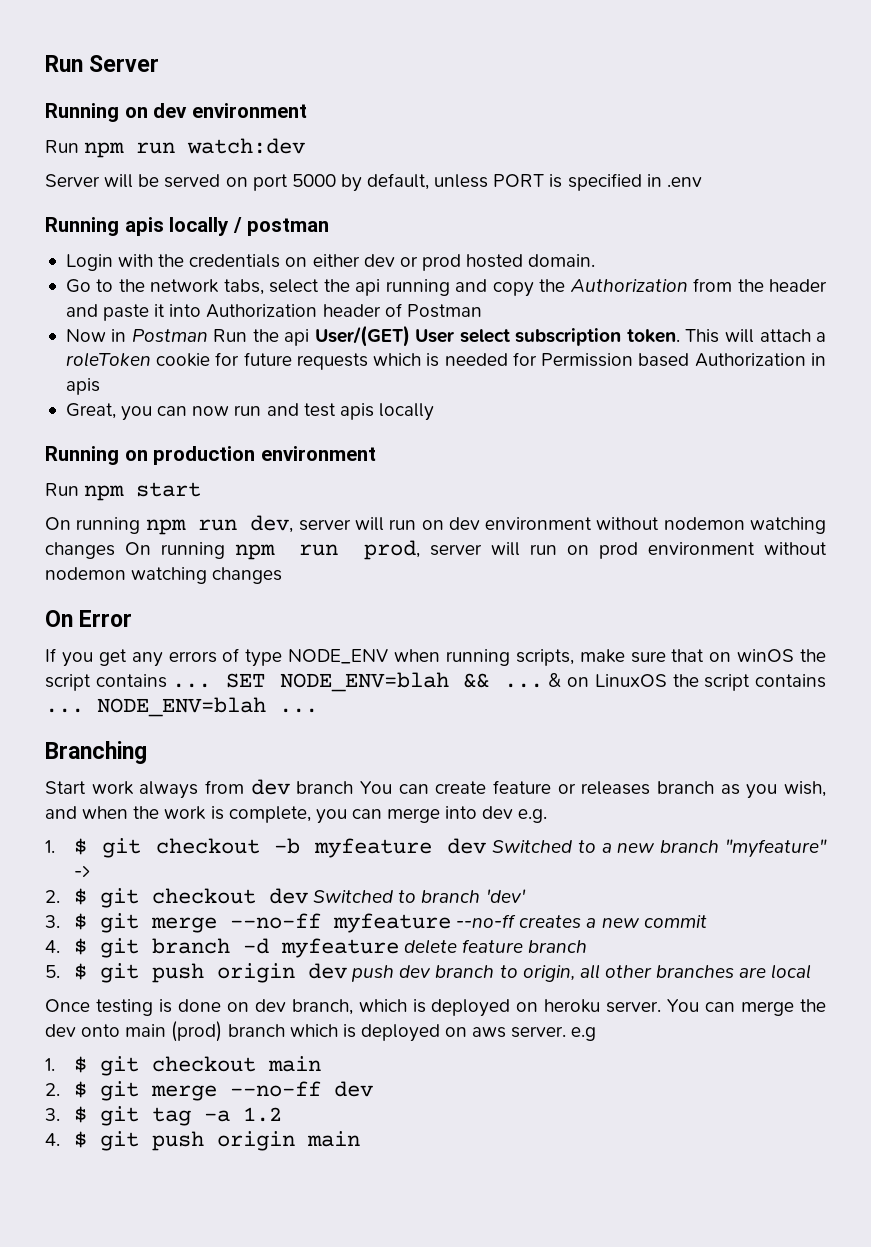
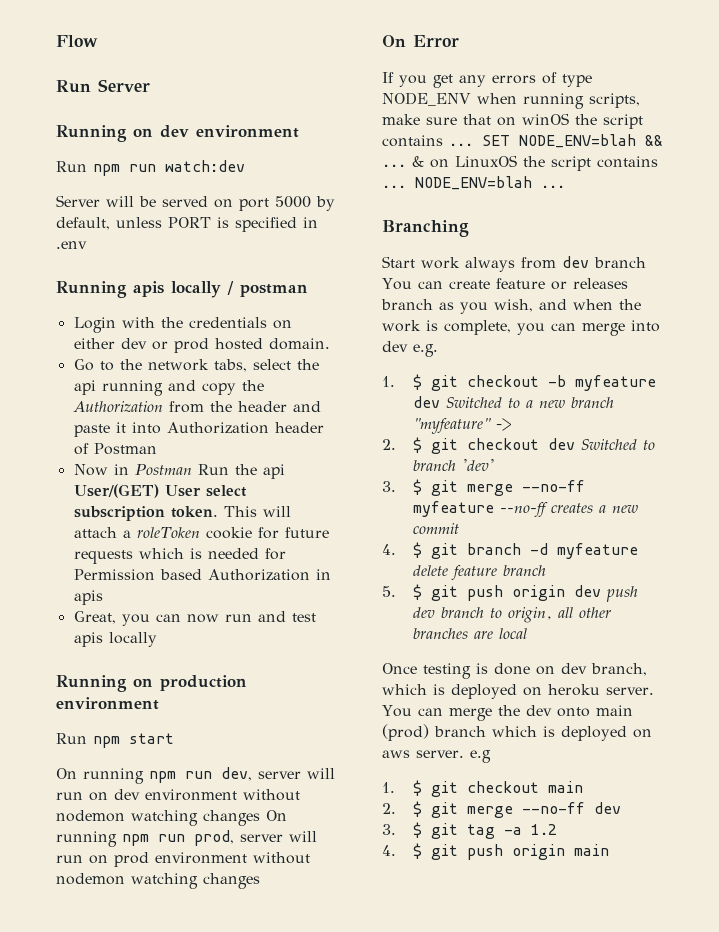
(45, 63) none -> [56,35,98,47] Flow //

